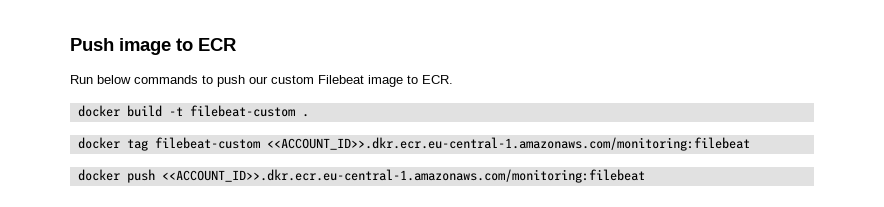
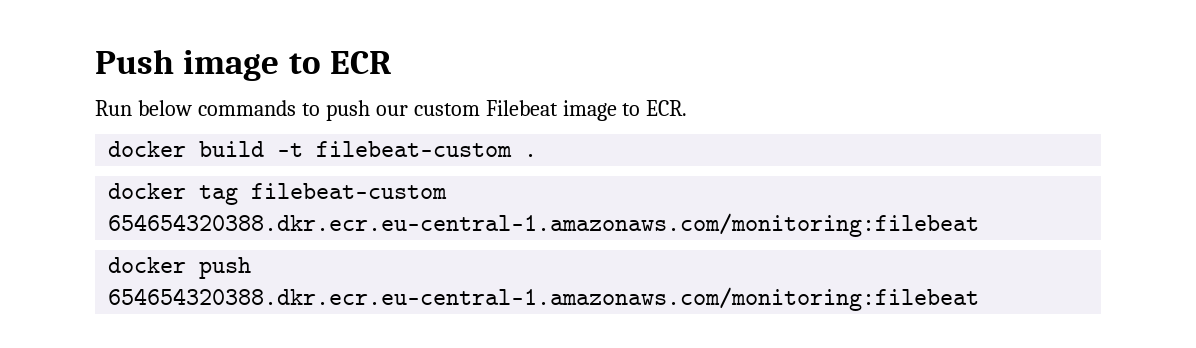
[266,137,750,151] <<ACCOUNT_ID>>.dkr.ecr.eu-central-1.amazonaws.com/monitoring:filebeat -> [108,213,980,237] 654654320388.dkr.ecr.eu-central-1.amazonaws.com/monitoring:filebeat
[161,169,645,183] <<ACCOUNT_ID>>.dkr.ecr.eu-central-1.amazonaws.com/monitoring:filebeat -> [108,287,980,311] 654654320388.dkr.ecr.eu-central-1.amazonaws.com/monitoring:filebeat

